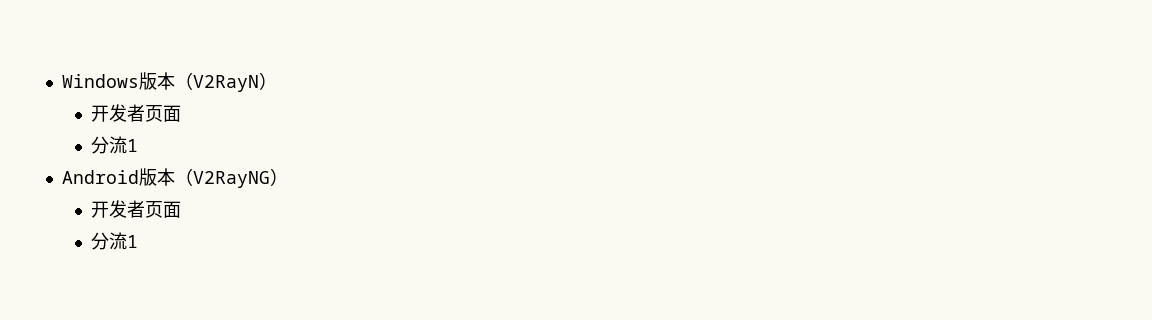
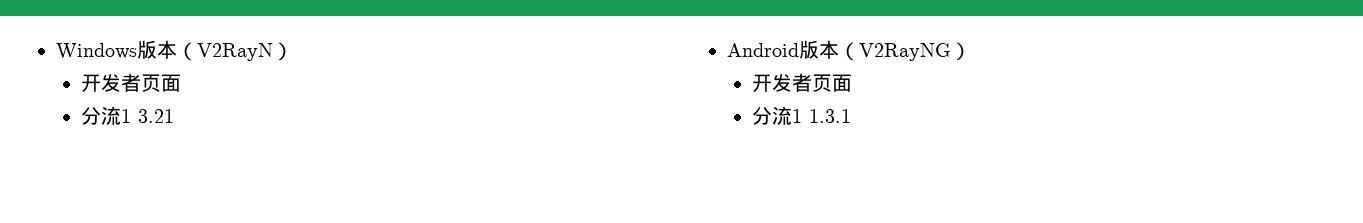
(139, 145) none -> [137,109,174,123] 3.21
(139, 241) none -> [808,109,851,123] 1.3.1

